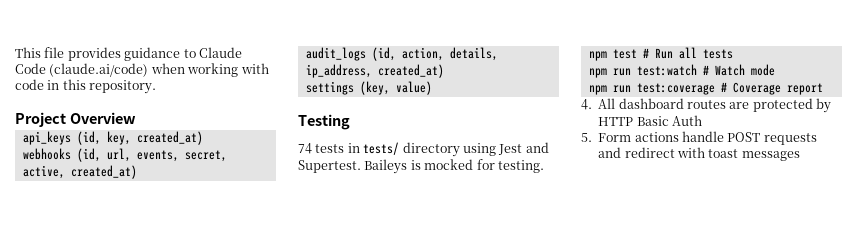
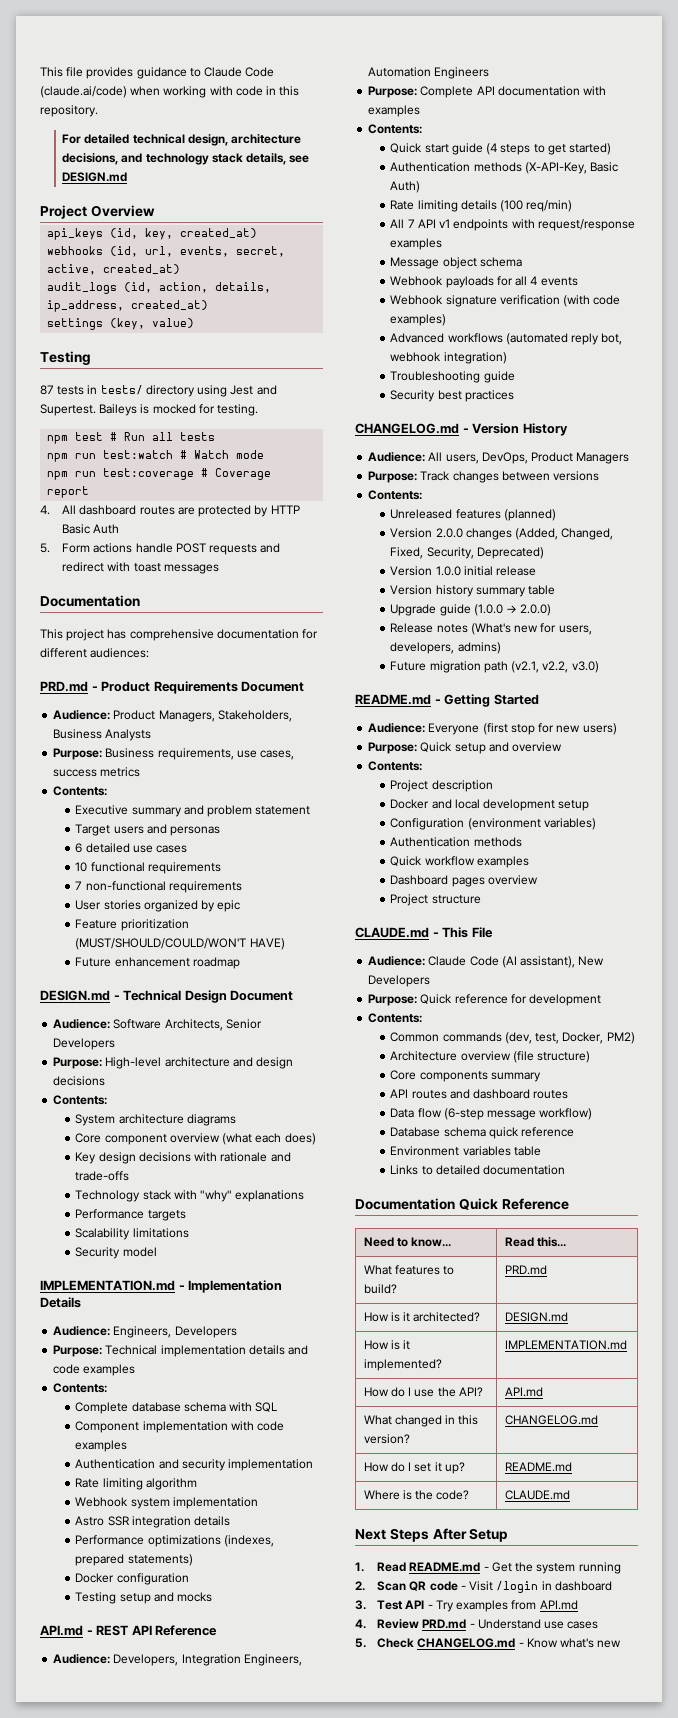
(157, 87) none -> [62,134,302,146] [62,153,310,165] [62,172,128,182] // For detailed technical design, architecture decisions, and technology stack details, see DESIGN.md
[298,143,312,154] 74 -> [40,385,54,395] 87
(800, 156) none -> [40,595,140,607] [40,629,319,641] [40,648,150,658] [40,681,305,694] [53,710,292,722] [53,729,152,741] [53,748,295,760] [53,767,141,777] [53,786,108,796] [75,805,311,817] [75,824,221,836] [75,843,188,853] [75,862,221,874] [75,881,242,893] [75,900,241,912] [75,919,189,931] [75,938,285,950] [75,957,240,969] [40,990,294,1003] [53,1019,262,1031] [53,1038,116,1050] [53,1057,294,1069] [53,1076,106,1086] [53,1095,108,1105] [75,1114,236,1126] [75,1133,316,1145] [75,1152,291,1164] [75,1171,130,1181] [75,1190,305,1202] [75,1209,186,1221] [75,1228,189,1240] [75,1247,157,1259] [40,1280,283,1293] [40,1297,81,1308] [53,1326,237,1338] [53,1345,309,1357] [53,1364,136,1376] [53,1383,108,1393] [75,1402,278,1414] [75,1421,285,1433] [75,1440,128,1452] [75,1459,314,1471] [75,1478,197,1490] [75,1497,258,1509] [75,1516,231,1528] [75,1535,274,1547] [75,1554,193,1566] [75,1573,189,1585] [75,1592,213,1604] [40,1625,218,1636] [53,1654,302,1666] [368,67,490,79] [368,86,607,98] [368,105,421,117] [368,124,423,134] [390,143,612,155] [390,162,619,174] [390,181,421,193] [390,200,573,212] [390,219,635,231] [390,238,443,250] [390,257,522,269] [390,276,578,288] [390,295,621,307] [390,314,447,326] [390,333,623,345] [390,352,507,364] [390,371,515,383] [390,390,514,402] [355,423,568,436] [368,452,630,464] [368,471,600,483] [368,490,423,500] [390,509,556,521] [390,528,614,540] [390,547,544,559] [390,566,537,576] [390,585,556,597] [390,604,552,616] [390,623,592,635] [390,642,501,654] [390,661,599,673] [355,694,539,707] [368,723,617,735] [368,742,563,754] [368,761,423,771] [390,780,493,792] [390,799,590,811] [390,818,596,830] [390,837,522,847] [390,856,529,868] [390,875,538,887] [390,894,481,906] [355,927,493,938] [368,956,605,968] [368,975,431,987] [368,994,602,1006] [368,1013,423,1023] [390,1032,635,1044] [390,1051,591,1063] [390,1070,541,1082] [390,1089,569,1099] [390,1108,593,1120] [390,1127,575,1139] [390,1146,541,1156] [390,1165,566,1175] [355,1198,569,1210] [363,1237,452,1247] [504,1237,566,1247] [363,1265,455,1275] [363,1284,397,1294] [504,1265,547,1275] [363,1312,481,1322] [504,1312,568,1322] [363,1340,411,1350] [363,1359,442,1371] [504,1340,627,1350] [363,1387,483,1397] [504,1387,543,1397] [363,1415,479,1427] [363,1434,410,1444] [504,1415,598,1425] [363,1462,465,1474] [504,1462,572,1472] [363,1490,470,1500] [504,1490,570,1500] [355,1528,509,1542] [355,1562,621,1574] [355,1581,612,1593] [355,1600,578,1612] [355,1619,599,1629] [355,1638,622,1648] // Documentation // This project has comprehensive documentation for different audiences: // PRD.md - Product Requirements Document // Audience: Product Managers, Stakeholders, Business Analysts // Purpose: Business requirements, use cases, success metrics // Contents: // Executive summary and problem statement // Target users and personas // 6 detailed use cases // 10 functional requirements // 7 non-functional requirements // User stories organized by epic // Feature prioritization (MUST/SHOULD/COULD/WON'T HAVE) // Future enhancement roadmap // DESIGN.md - Technical Design Document // Audience: Software Architects, Senior Developers // Purpose: High-level architecture and design decisions // Contents: // System architecture diagrams // Core component overview (what each does) // Key design decisions with rationale and trade-offs // Technology stack with "why" explanations // Performance targets // Scalability limitations // Security model // IMPLEMENTATION.md - Implementation Details // Audience: Engineers, Developers // Purpose: Technical implementation details and code examples // Contents: // Complete database schema with SQL // Component implementation with code examples // Authentication and security implementation // Rate limiting algorithm // Webhook system implementation // Astro SSR integration details // Performance optimizations (indexes, prepared statements) // Docker configuration // Testing setup and mocks // API.md - REST API Reference // Audience: Developers, Integration Engineers, Automation Engineers // Purpose: Complete API documentation with examples // Contents: // Quick start guide (4 steps to get started) // Authentication methods (X-API-Key, Basic Auth) // Rate limiting details (100 req/min) // All 7 API v1 endpoints with request/response examples // Message object schema // Webhook payloads for all 4 events // Webhook signature verification (with code examples) // Advanced workflows (automated reply bot, webhook integration) // Troubleshooting guide // Security best practices // CHANGELOG.md - Version History // Audience: All users, DevOps, Product Managers // Purpose: Track changes between versions // Contents: // Unreleased features (planned) // Version 2.0.0 changes (Added, Changed, Fixed, Security, Deprecated) // Version 1.0.0 initial release // Version history summary table // Upgrade guide (1.0.0 → 2.0.0) // Release notes (What's new for users, developers, admins) // Future migration path (v2.1, v2.2, v3.0) // README.md - Getting Started // Audience: Everyone (first stop for new users) // Purpose: Quick setup and overview // Contents: // Project description // Docker and local development setup // Configuration (environment variables) // Authentication methods // Quick workflow examples // Dashboard pages overview // Project structure // CLAUDE.md - This File // Audience: Claude Code (AI assistant), New Developers // Purpose: Quick reference for development // Contents: // Common commands (dev, test, Docker, PM2) // Architecture overview (file structure) // Core components summary // API routes and dashboard routes // Data flow (6-step message workflow) // Database schema quick reference // Environment variables table // Links to detailed documentation // Documentation Quick Reference // Need to know... | Read this... // What features to build? | PRD.md // How is it architected? | DESIGN.md // How is it implemented? | IMPLEMENTATION.md // How do I use the API? | API.md // What changed in this version? | CHANGELOG.md // How do I set it up? | README.md // Where is the code? | CLAUDE.md // Next Steps After Setup // 1. Read README.md - Get the system running // 2. Scan QR code - Visit /login in dashboard // 3. Test API - Try examples from API.md // 4. Review PRD.md - Understand use cases // 5. Check CHANGELOG.md - Know what's new

